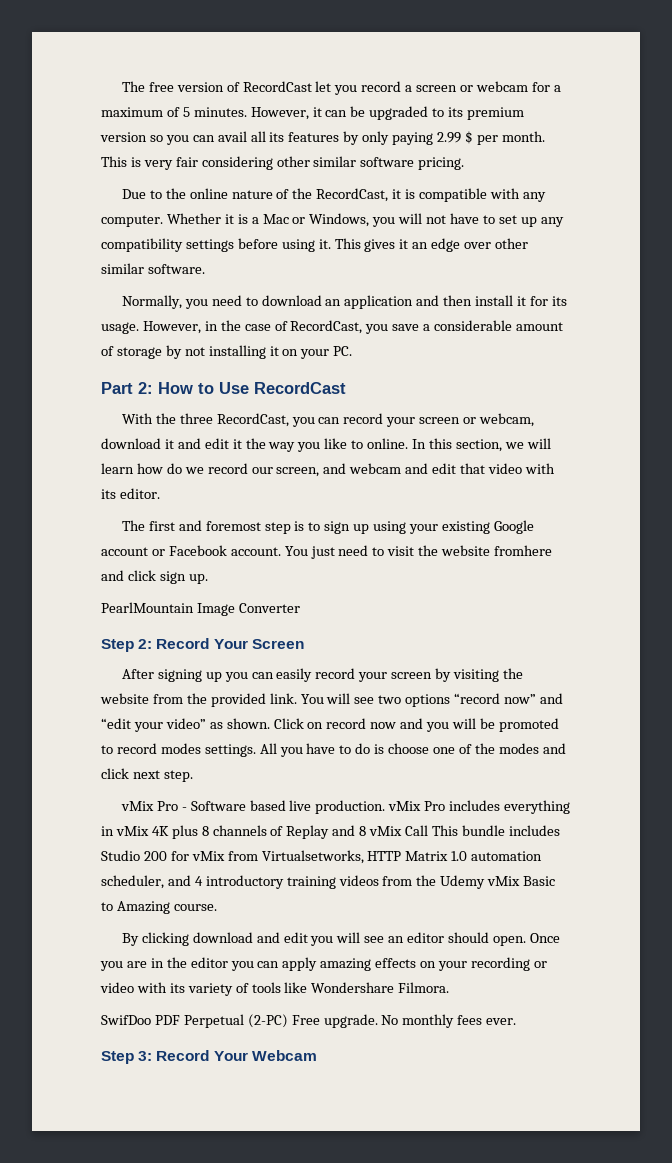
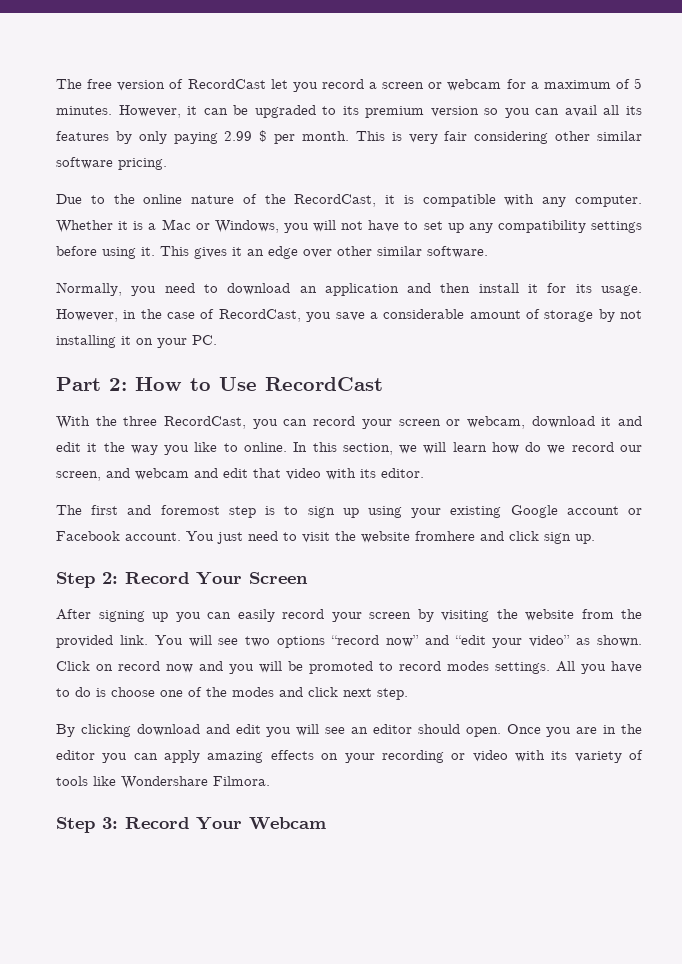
[101,602,300,616] // PearlMountain Image Converter -> (595, 539) none
[120,800,571,814] [101,825,560,839] [101,850,543,864] [101,875,556,889] [101,901,217,914] // vMix Pro - Software based live production. vMix Pro includes everything in vMix 4K plus 8 channels of Replay and 8 vMix Call This bundle includes Studio 200 for vMix from Virtualsetworks, HTTP Matrix 1.0 automation scheduler, and 4 introductory training videos from the Udemy vMix Basic to Amazing course. -> (408, 694) none
[101,1014,517,1028] // SwifDoo PDF Perpetual (2-PC) Free upgrade. No monthly fees ever. -> (270, 781) none

